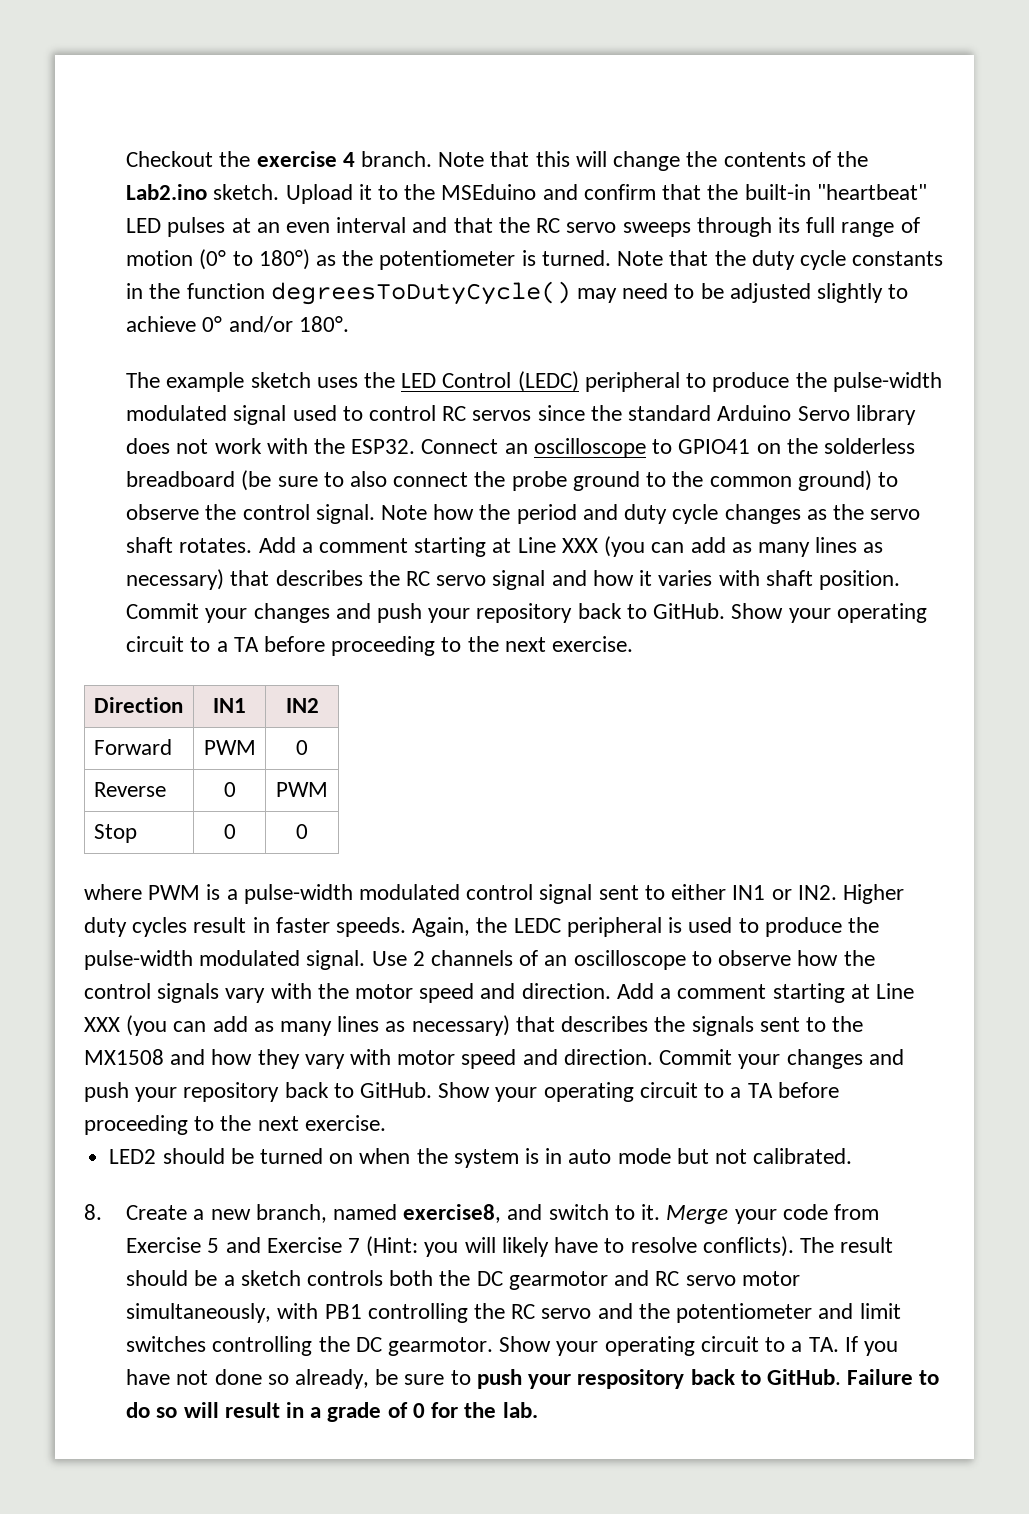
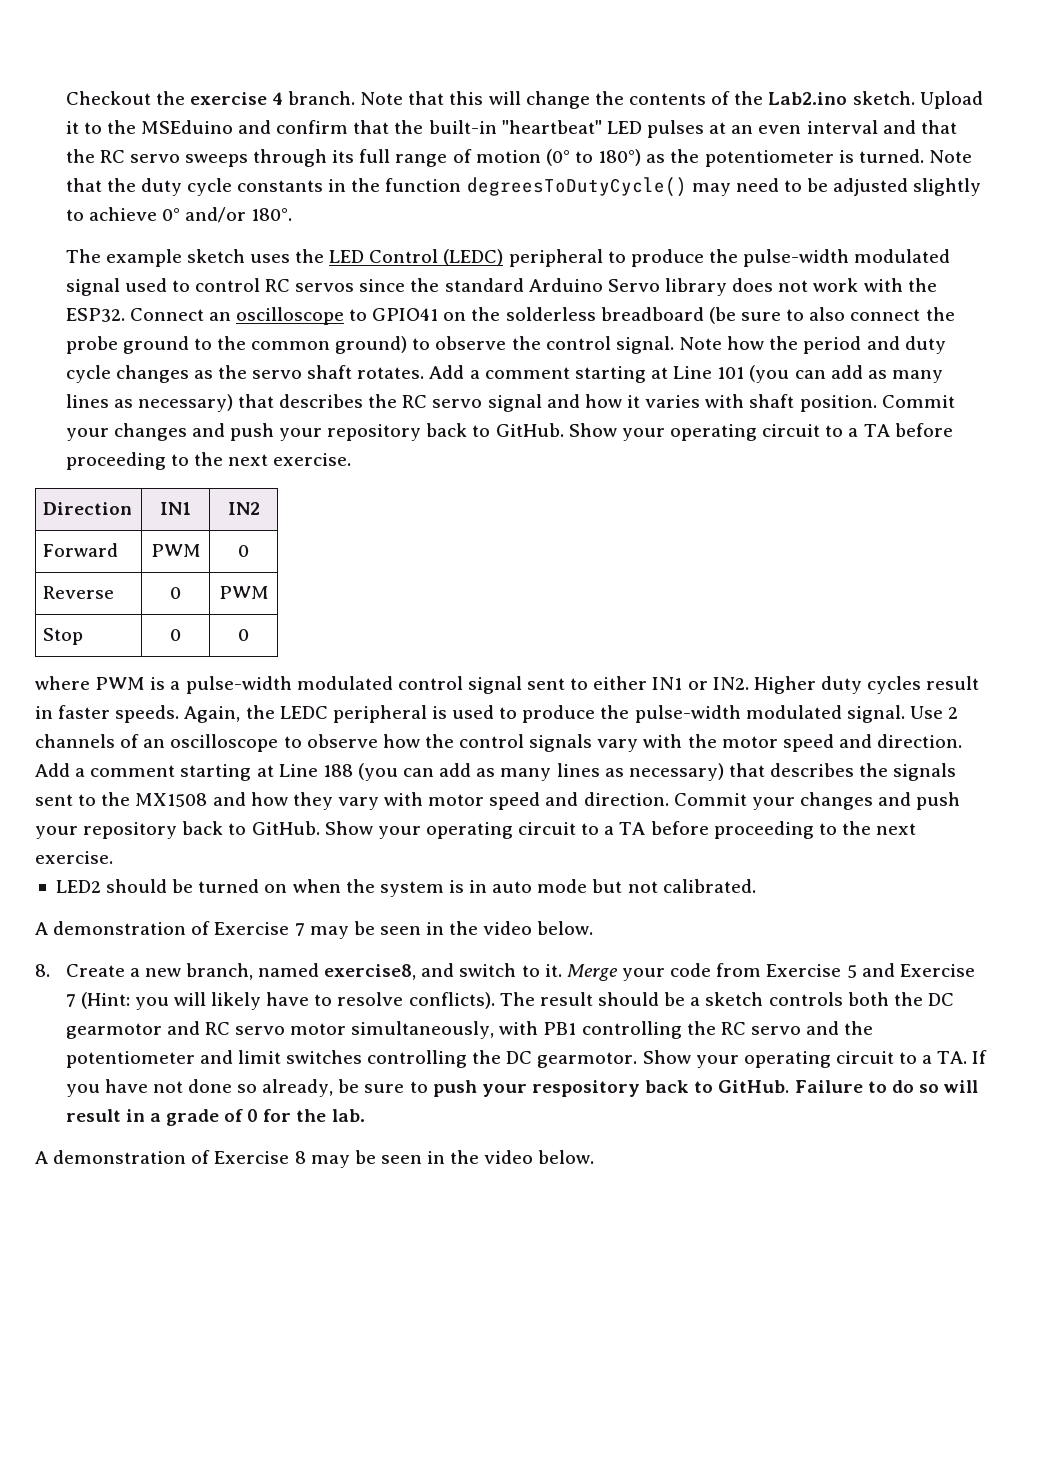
[561,538,598,553] XXX -> [717,367,745,379] 101
[84,1017,120,1032] XXX -> [322,764,353,777] 188
(853, 1156) none -> [35,921,594,939] // A demonstration of Exercise 7 may be seen in the video below.
(538, 1410) none -> [35,1150,595,1168] // A demonstration of Exercise 8 may be seen in the video below.

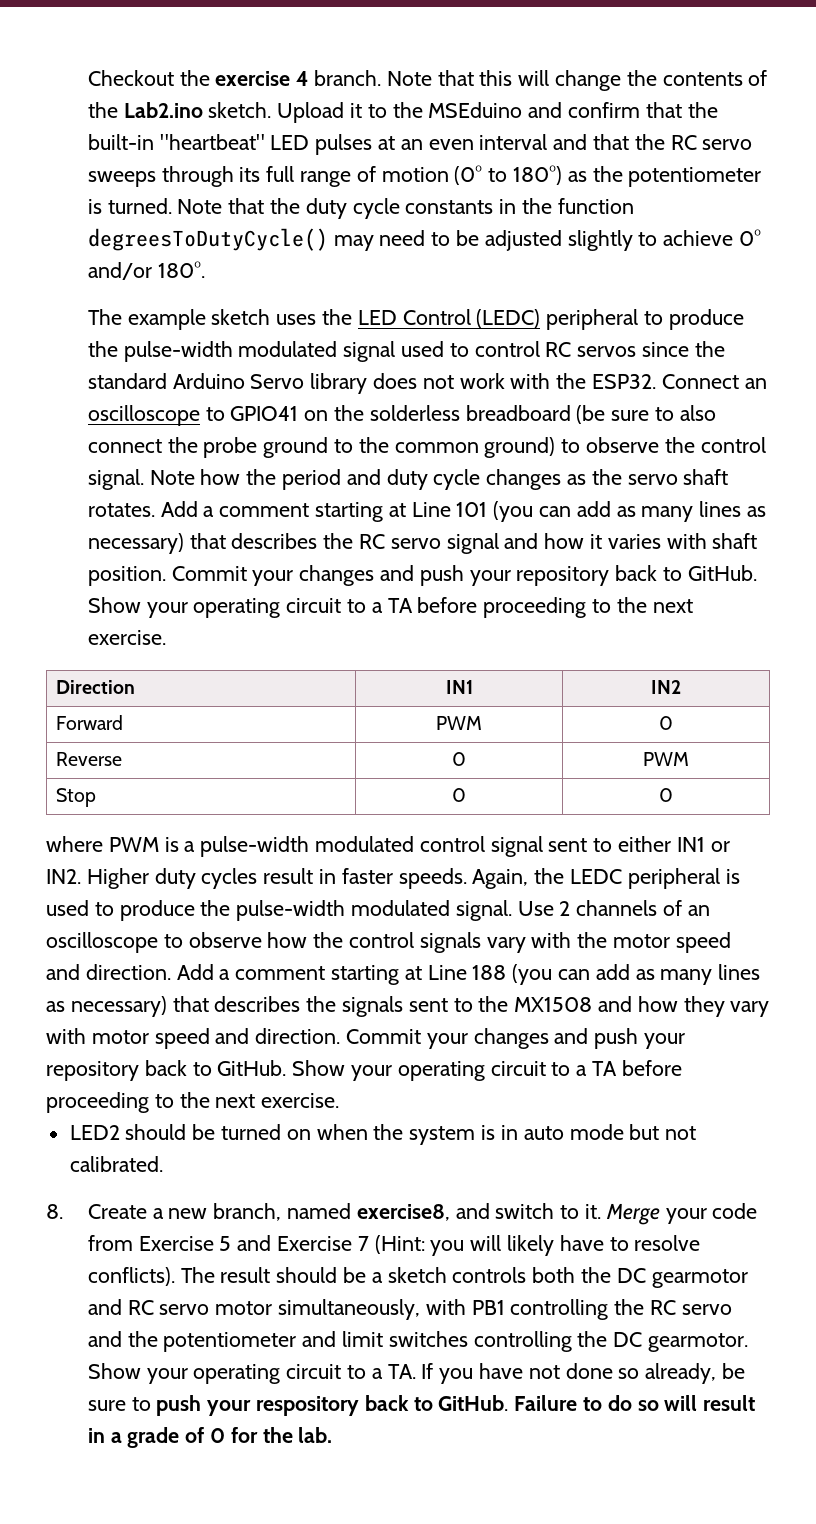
[35,921,594,939] // A demonstration of Exercise 7 may be seen in the video below. -> (163, 1164) none
[35,1150,595,1168] // A demonstration of Exercise 8 may be seen in the video below. -> (333, 1435) none

